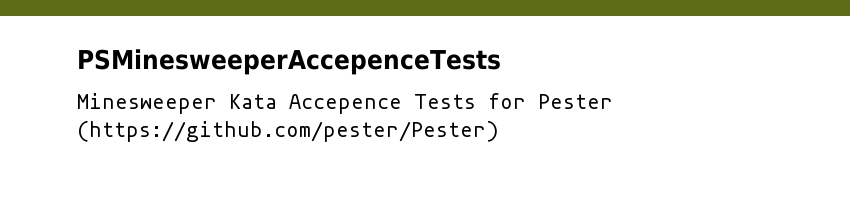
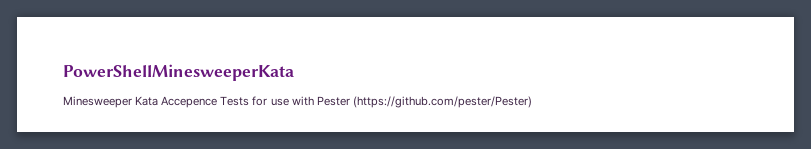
[77,49,501,75] PSMinesweeperAccepenceTests -> [63,64,294,81] PowerShellMinesweeperKata
(526, 101) none -> [270,96,314,106] use with

